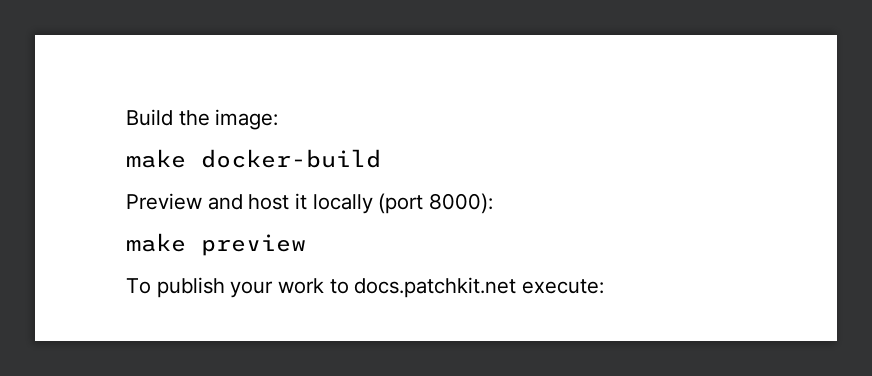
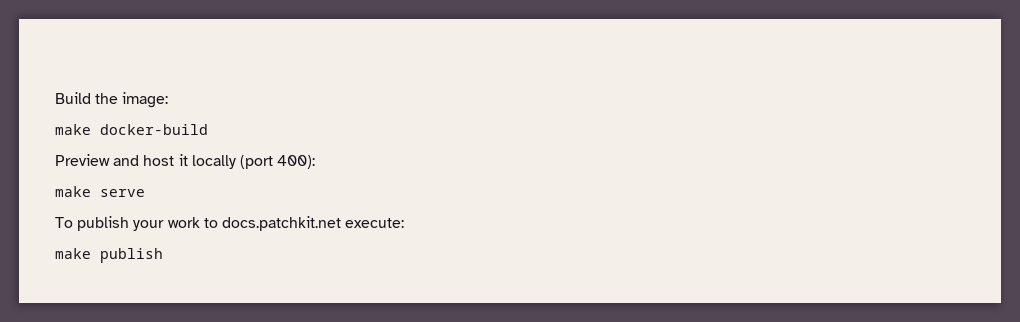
[429,193,494,214] [126,233,306,256] 8000): // make preview -> [277,155,316,169] [55,186,145,197] 400): // make serve
(605, 286) none -> [55,248,163,263] // make publish

